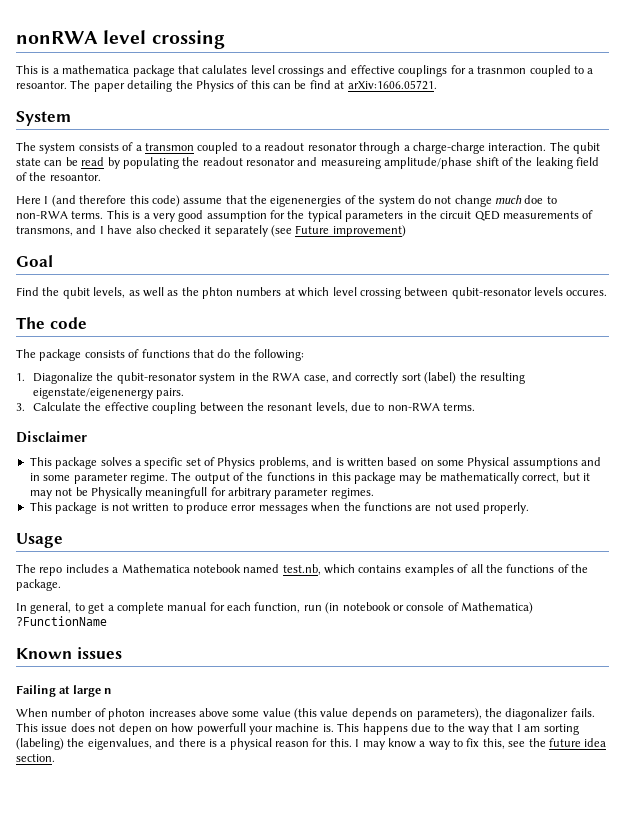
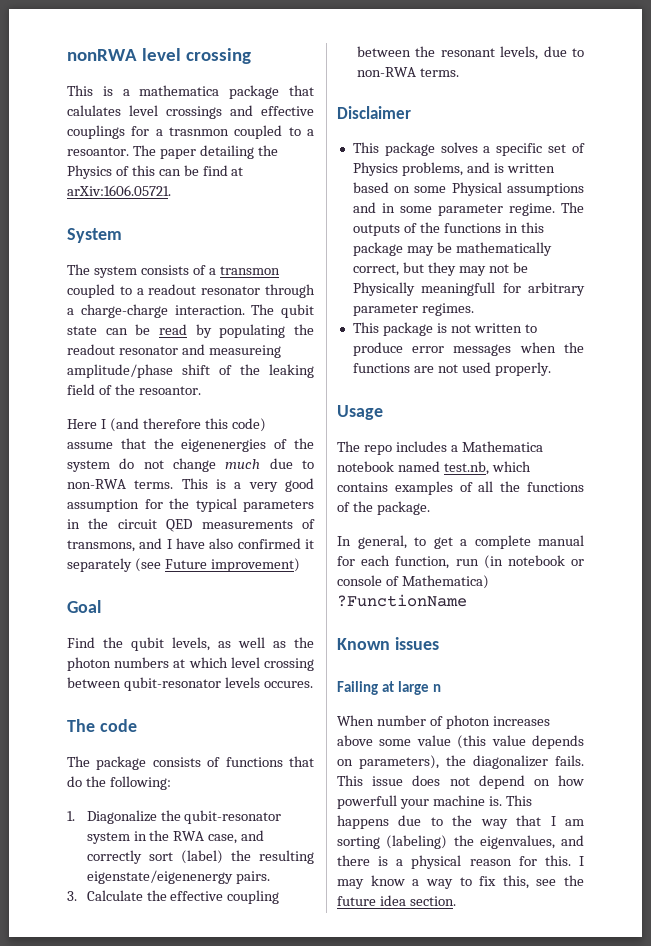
[524,195,544,204] doe -> [269,458,293,469] due
[158,225,201,234] checked -> [237,538,301,549] confirmed
[202,287,233,299] phton -> [67,657,111,671] photon
[194,473,230,484] output -> [352,224,400,236] outputs
[583,473,591,481] it -> [427,262,456,276] they
[118,723,152,735] depen -> [478,775,525,789] depend

